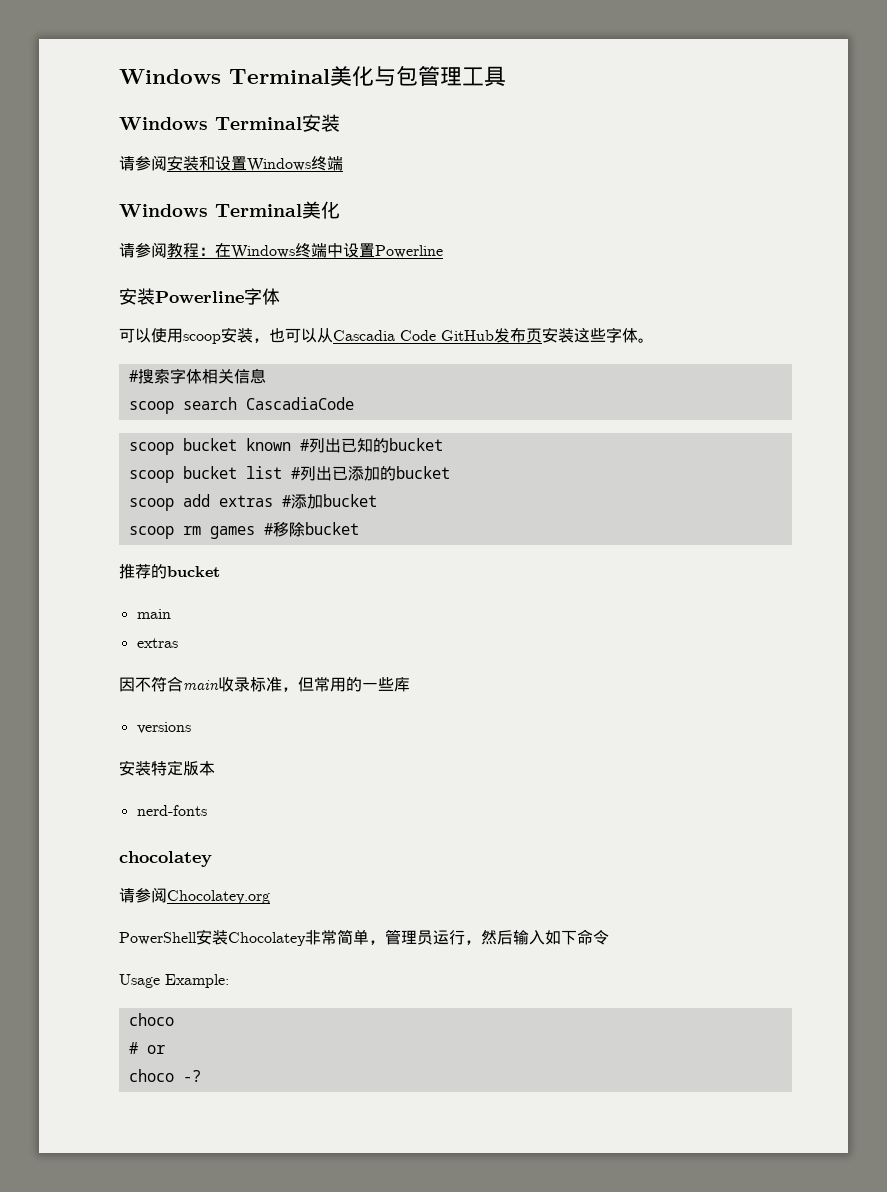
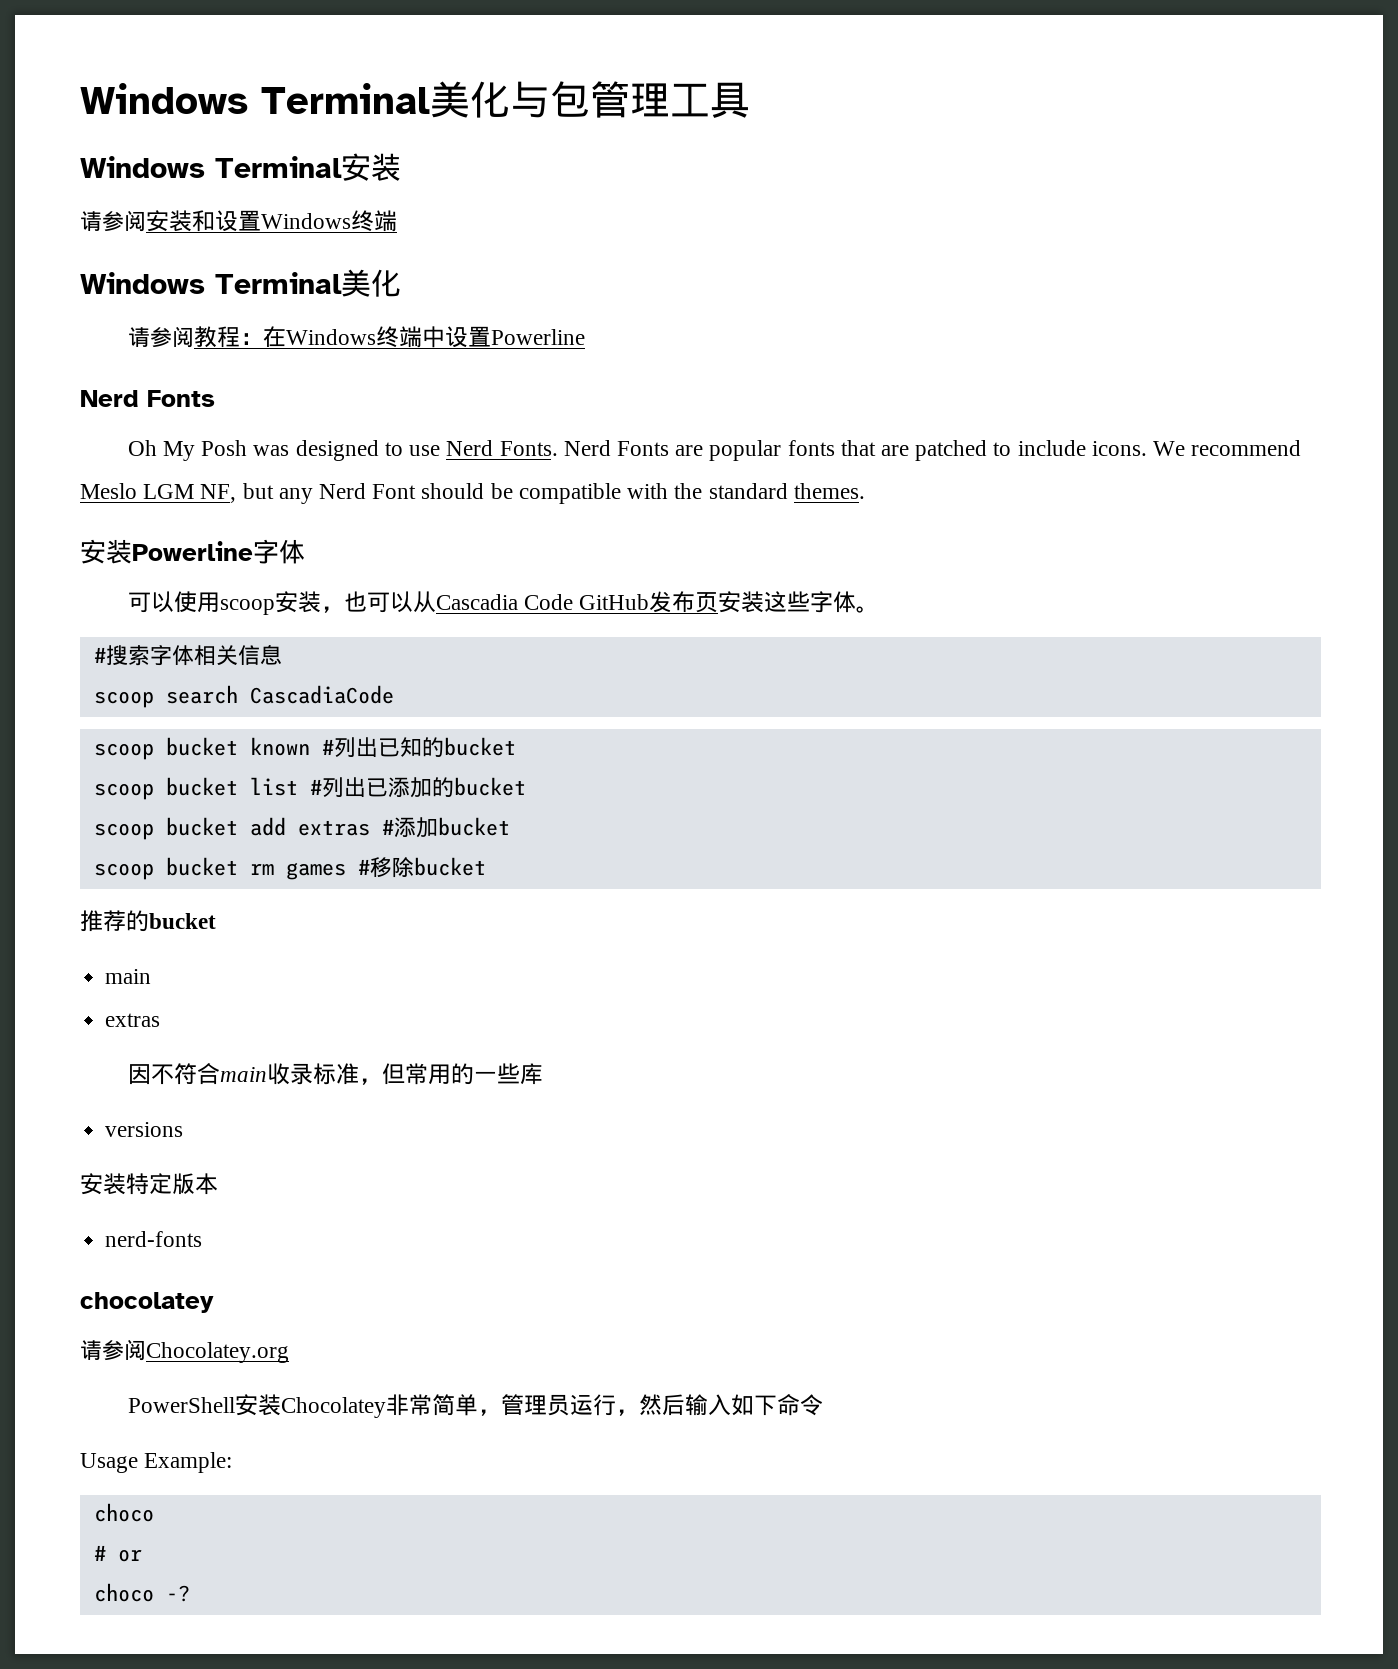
(443, 251) none -> [80,390,215,407] [127,440,1302,461] [80,483,865,504] // Nerd Fonts // Oh My Posh was designed to use Nerd Fonts. Nerd Fonts are popular fonts that are patched to include icons. We recommend Meslo LGM NF, but any Nerd Font should be compatible with the standard themes.
(174, 504) none -> [165,817,238,836] bucket
(174, 532) none -> [165,857,238,876] bucket

